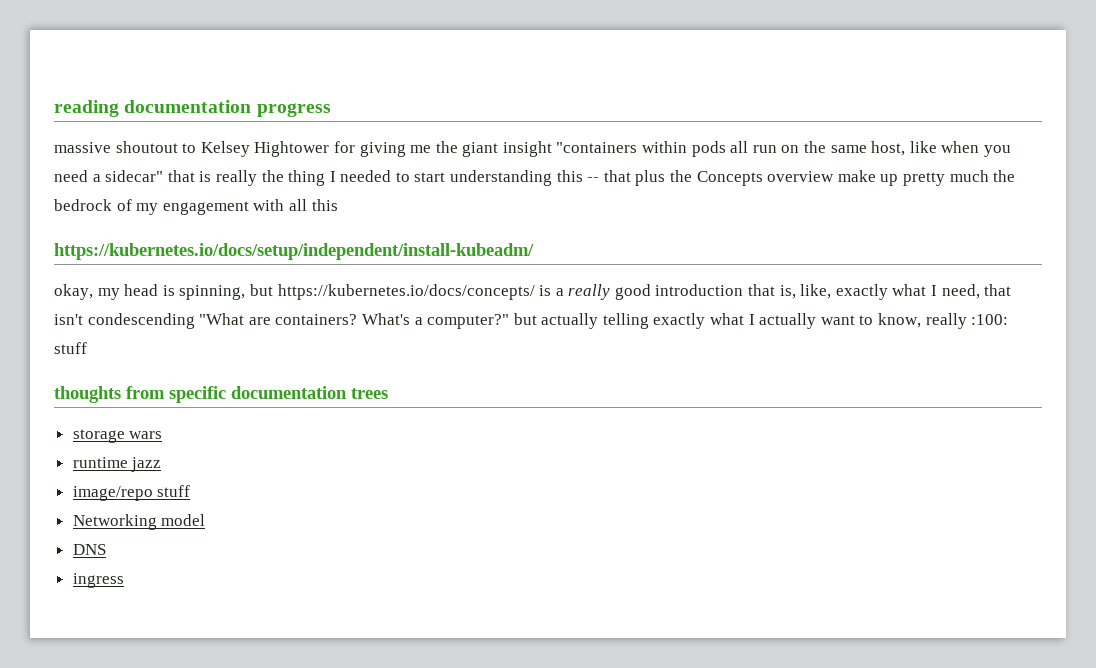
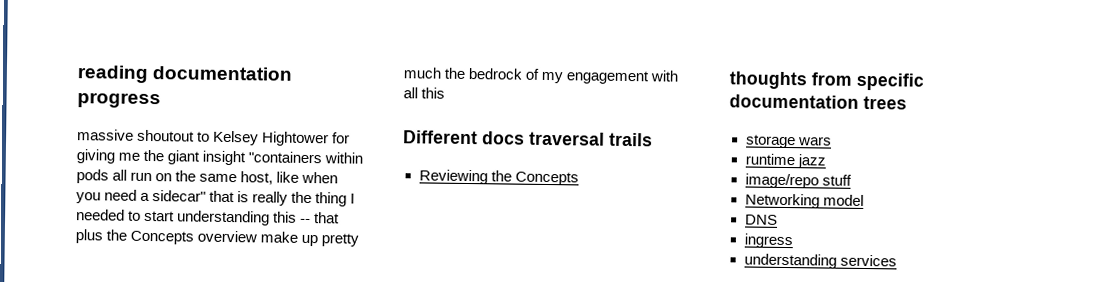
[54,243,534,260] [54,284,1012,300] [54,313,1009,329] [54,342,87,354] https://kubernetes.io/docs/setup/independent/install-kubeadm/ // okay, my head is spinning, but https://kubernetes.io/docs/concepts/ is a really good introduction that is, like, exactly what I need, that isn't condescending "What are containers? What's a computer?" but actually telling exactly what I actually want to know, really :100: stuff -> [403,130,653,147] [418,169,579,186] Different docs traversal trails // Reviewing the Concepts
(124, 580) none -> [743,253,897,269] // understanding services

